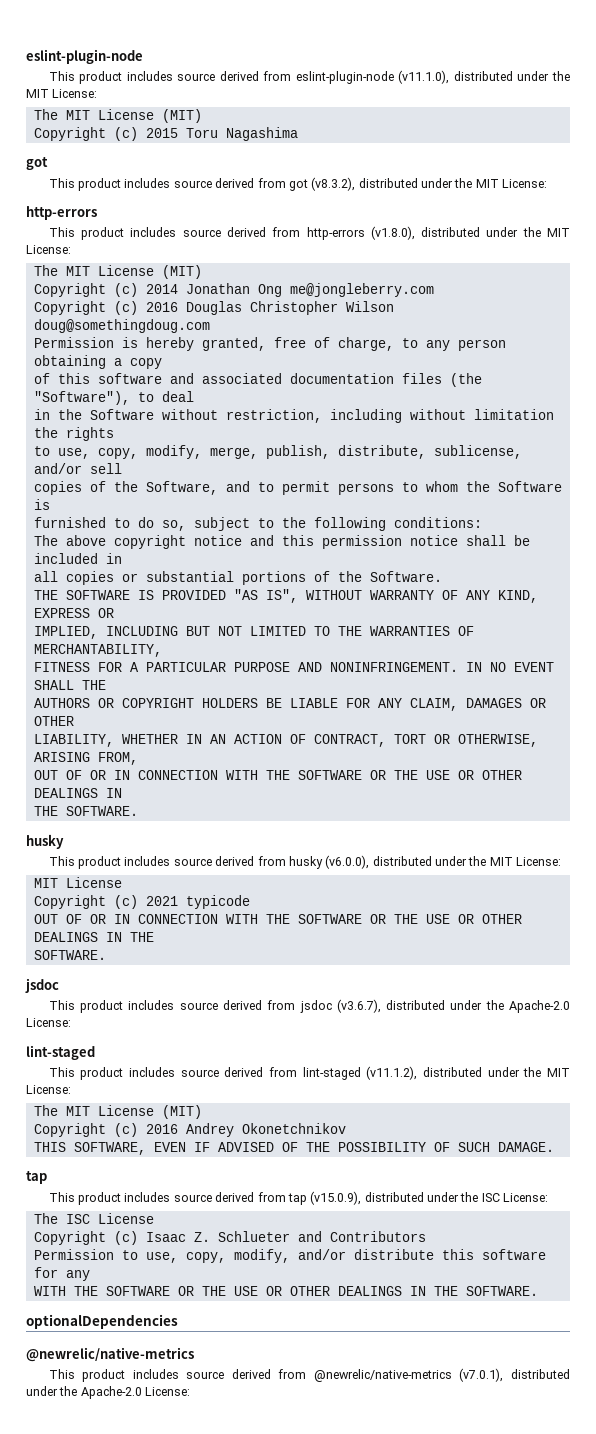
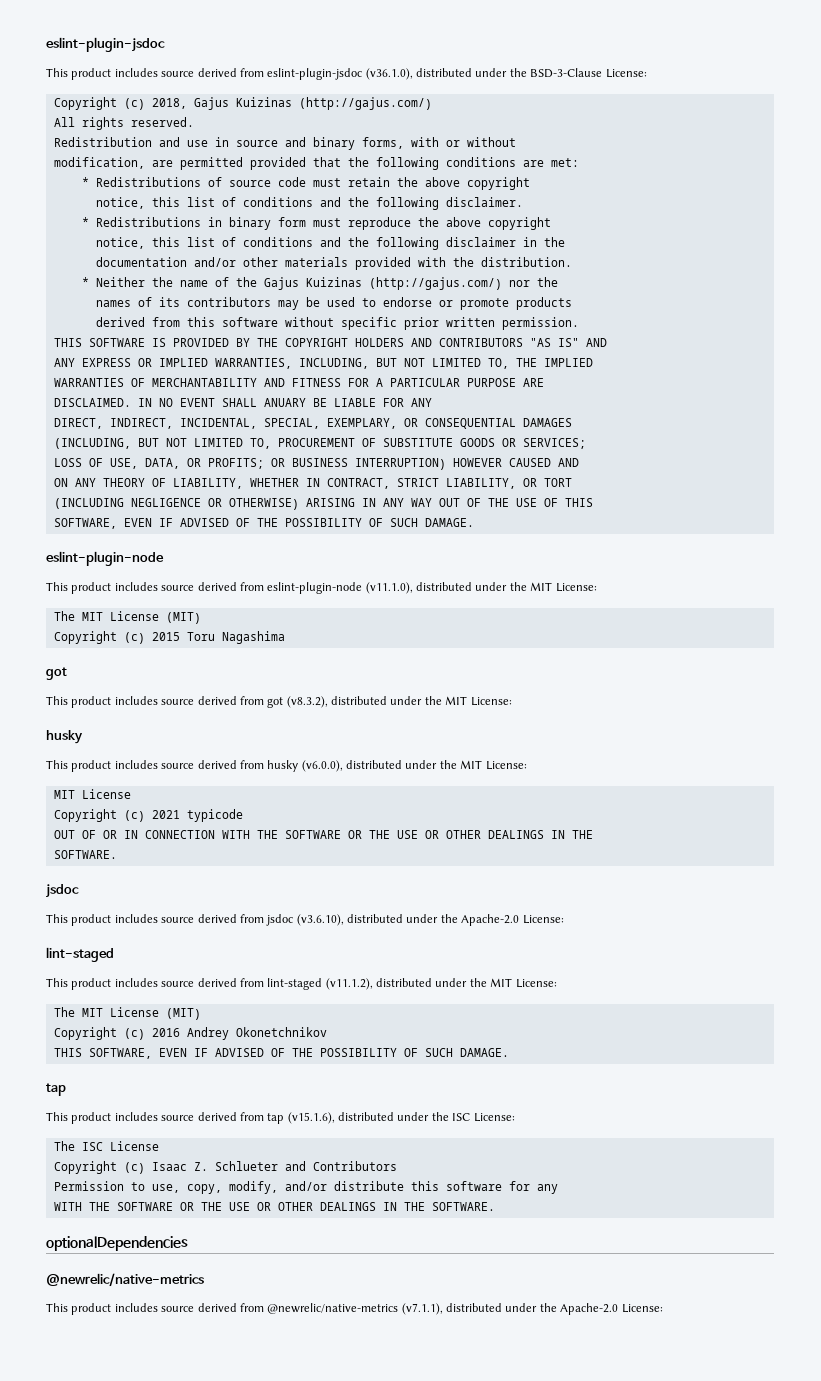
(26, 56) none -> [46,37,165,52] [46,68,647,80] [53,97,432,110] [53,117,194,130] [53,137,516,150] [53,157,579,170] [81,177,530,190] [95,197,523,210] [81,217,551,230] [95,237,565,250] [95,257,572,270] [81,277,558,290] [95,297,572,310] [95,317,579,330] [53,338,607,347] [53,358,593,369] [53,378,544,387] [53,398,432,407] [53,418,572,429] [53,438,586,449] [53,458,579,470] [53,478,572,489] [53,498,593,510] [53,518,474,529] eslint-plugin-jsdoc // This product includes source derived from eslint-plugin-jsdoc (v36.1.0), distributed under the BSD-3-Clause License: // Copyright (c) 2018, Gajus Kuizinas (http://gajus.com/) // All rights reserved. // Redistribution and use in source and binary forms, with or without // modification, are permitted provided that the following conditions are met: // * Redistributions of source code must retain the above copyright // notice, this list of conditions and the following disclaimer. // * Redistributions in binary form must reproduce the above copyright // notice, this list of conditions and the following disclaimer in the // documentation and/or other materials provided with the distribution. // * Neither the name of the Gajus Kuizinas (http://gajus.com/) nor the // names of its contributors may be used to endorse or promote products // derived from this software without specific prior written permission. // THIS SOFTWARE IS PROVIDED BY THE COPYRIGHT HOLDERS AND CONTRIBUTORS "AS IS" AND // ANY EXPRESS OR IMPLIED WARRANTIES, INCLUDING, BUT NOT LIMITED TO, THE IMPLIED // WARRANTIES OF MERCHANTABILITY AND FITNESS FOR A PARTICULAR PURPOSE ARE // DISCLAIMED. IN NO EVENT SHALL ANUARY BE LIABLE FOR ANY // DIRECT, INDIRECT, INCIDENTAL, SPECIAL, EXEMPLARY, OR CONSEQUENTIAL DAMAGES // (INCLUDING, BUT NOT LIMITED TO, PROCUREMENT OF SUBSTITUTE GOODS OR SERVICES; // LOSS OF USE, DATA, OR PROFITS; OR BUSINESS INTERRUPTION) HOWEVER CAUSED AND // ON ANY THEORY OF LIABILITY, WHETHER IN CONTRACT, STRICT LIABILITY, OR TORT // (INCLUDING NEGLIGENCE OR OTHERWISE) ARISING IN ANY WAY OUT OF THE USE OF THIS // SOFTWARE, EVEN IF ADVISED OF THE POSSIBILITY OF SUCH DAMAGE. //
[26,206,97,220] [48,226,571,240] [26,245,71,254] [33,265,202,279] [33,283,434,297] [33,301,394,315] [33,319,210,333] [33,337,506,351] [33,355,162,369] [33,373,482,387] [33,391,194,405] [33,409,554,423] [33,427,114,441] [33,445,522,459] [33,463,122,474] [33,481,562,495] [33,499,50,510] [33,517,482,531] [33,535,530,549] [33,553,122,564] [33,571,442,585] [33,589,538,603] [33,608,114,618] [33,626,474,639] [33,644,162,657] [33,662,554,672] [33,680,106,690] [33,698,546,711] [33,716,74,726] [33,734,538,747] [33,752,138,765] [33,770,522,780] [33,788,122,798] [33,806,138,816] // http-errors // This product includes source derived from http-errors (v1.8.0), distributed under the MIT License: // The MIT License (MIT) // Copyright (c) 2014 Jonathan Ong me@jongleberry.com // Copyright (c) 2016 Douglas Christopher Wilson doug@somethingdoug.com // Permission is hereby granted, free of charge, to any person obtaining a copy // of this software and associated documentation files (the "Software"), to deal // in the Software without restriction, including without limitation the rights // to use, copy, modify, merge, publish, distribute, sublicense, and/or sell // copies of the Software, and to permit persons to whom the Software is // furnished to do so, subject to the following conditions: // The above copyright notice and this permission notice shall be included in // all copies or substantial portions of the Software. // THE SOFTWARE IS PROVIDED "AS IS", WITHOUT WARRANTY OF ANY KIND, EXPRESS OR // IMPLIED, INCLUDING BUT NOT LIMITED TO THE WARRANTIES OF MERCHANTABILITY, // FITNESS FOR A PARTICULAR PURPOSE AND NONINFRINGEMENT. IN NO EVENT SHALL THE // AUTHORS OR COPYRIGHT HOLDERS BE LIABLE FOR ANY CLAIM, DAMAGES OR OTHER // LIABILITY, WHETHER IN AN ACTION OF CONTRACT, TORT OR OTHERWISE, ARISING FROM, // OUT OF OR IN CONNECTION WITH THE SOFTWARE OR THE USE OR OTHER DEALINGS IN // THE SOFTWARE. -> (512, 701) none
[336,999,381,1013] (v3.6.7), -> [296,914,344,926] (v3.6.10),
[310,1191,362,1205] (v15.0.9), -> [287,1112,335,1124] (v15.1.6),
[459,1368,504,1382] (v7.0.1), -> [401,1303,443,1315] (v7.1.1),

